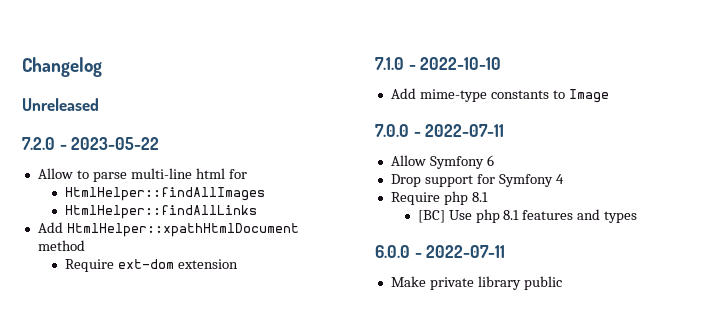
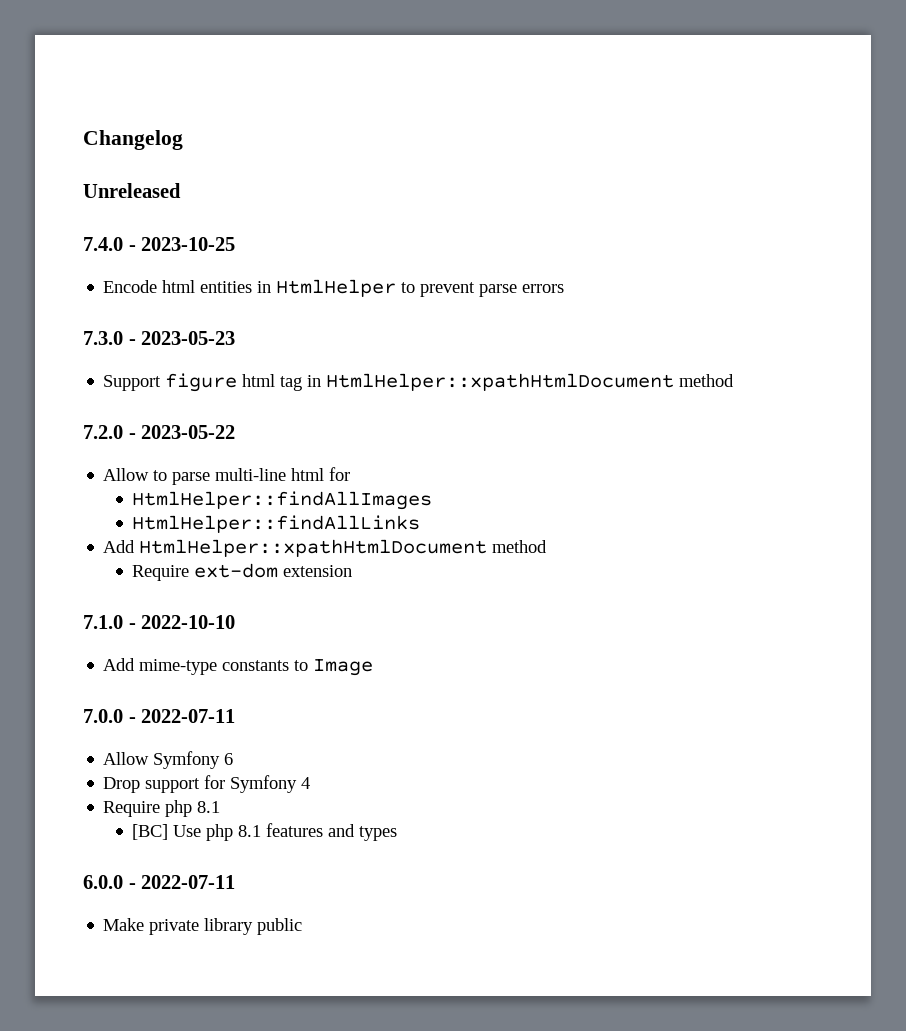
(99, 104) none -> [83,237,236,251] [103,279,565,297] [83,331,236,345] [103,373,735,392] // 7.4.0 - 2023-10-25 // Encode html entities in HtmlHelper to prevent parse errors // 7.3.0 - 2023-05-23 // Support figure html tag in HtmlHelper::xpathHtmlDocument method

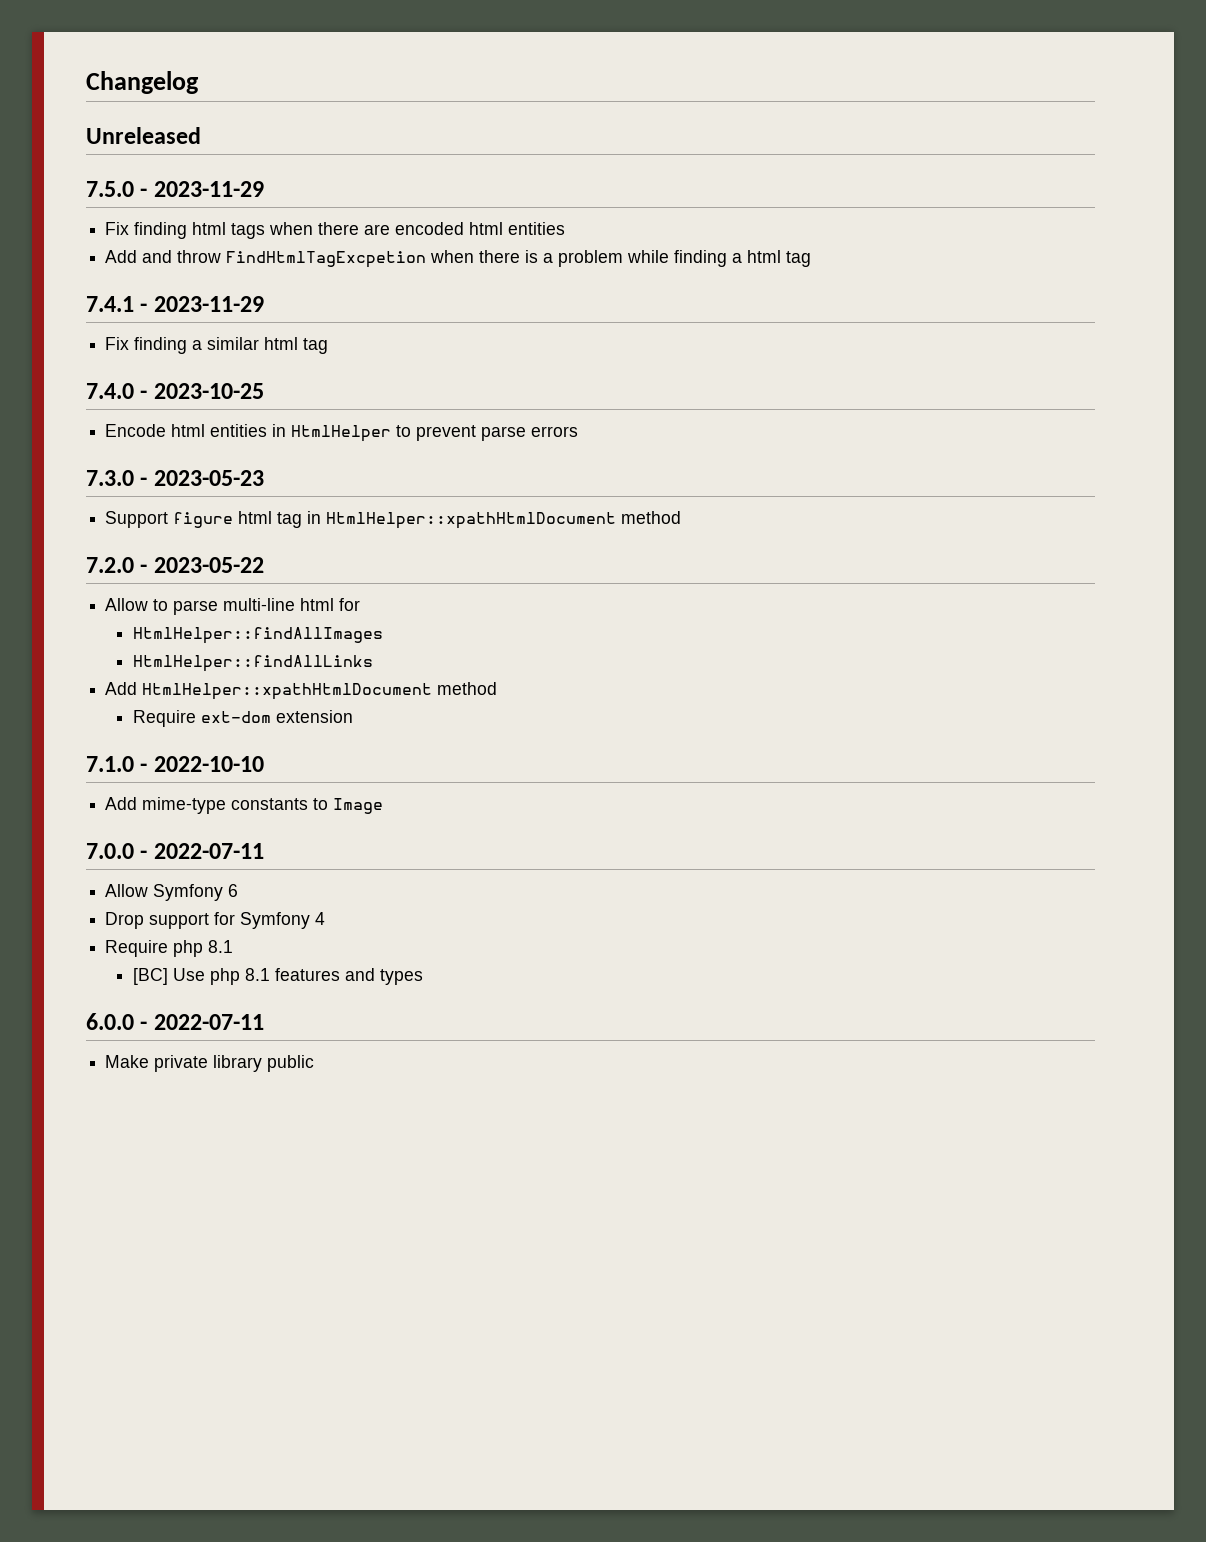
(181, 190) none -> [86,181,264,197] [105,222,566,239] [105,250,812,268] [86,296,264,312] [105,337,329,354] // 7.5.0 - 2023-11-29 // Fix finding html tags when there are encoded html entities // Add and throw FindHtmlTagExcpetion when there is a problem while finding a html tag // 7.4.1 - 2023-11-29 // Fix finding a similar html tag

